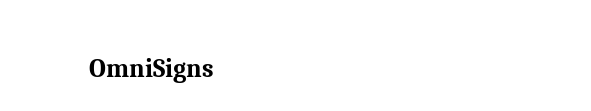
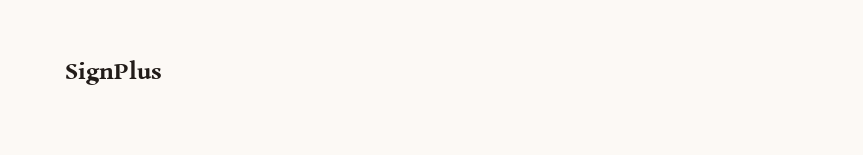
[89,58,214,83] OmniSigns -> [65,60,162,85] SignPlus

